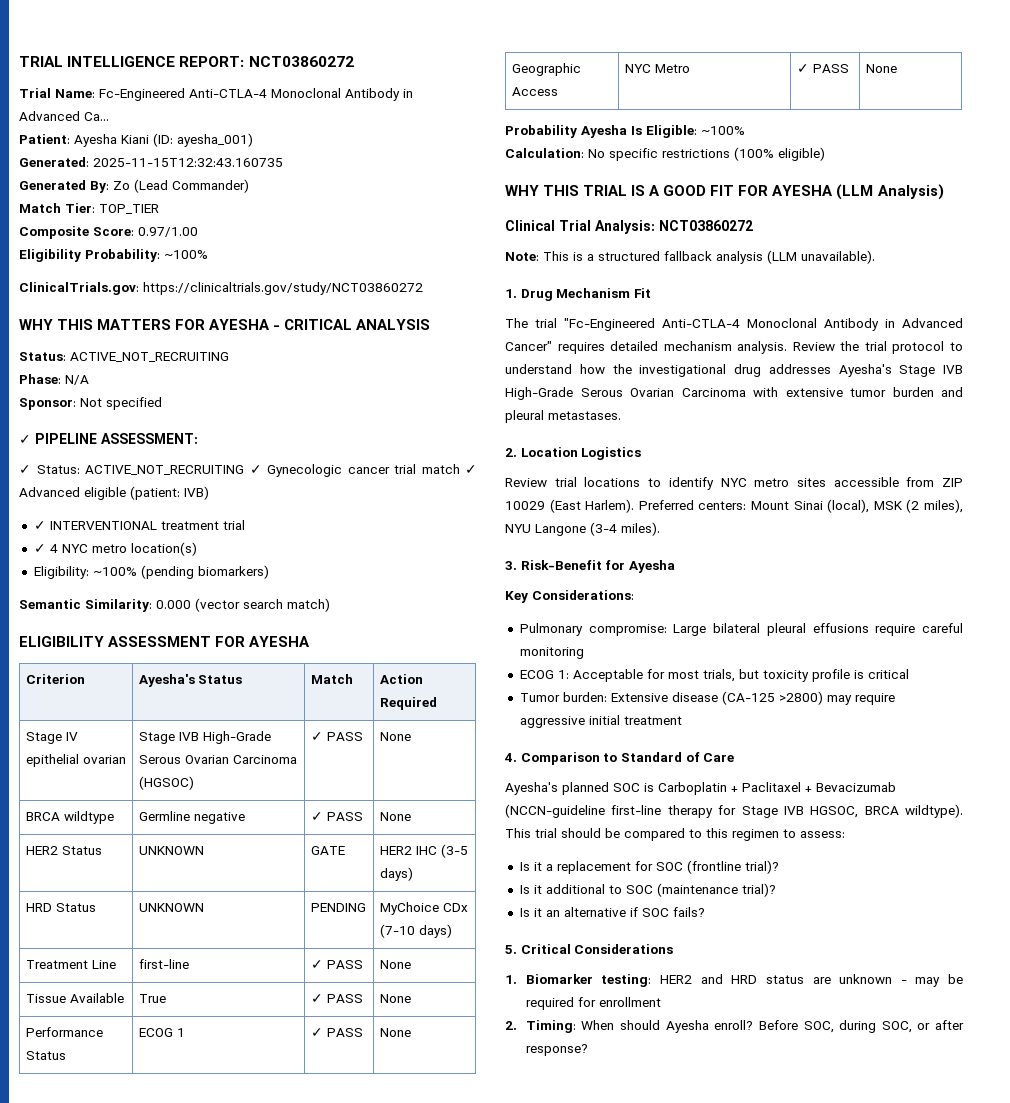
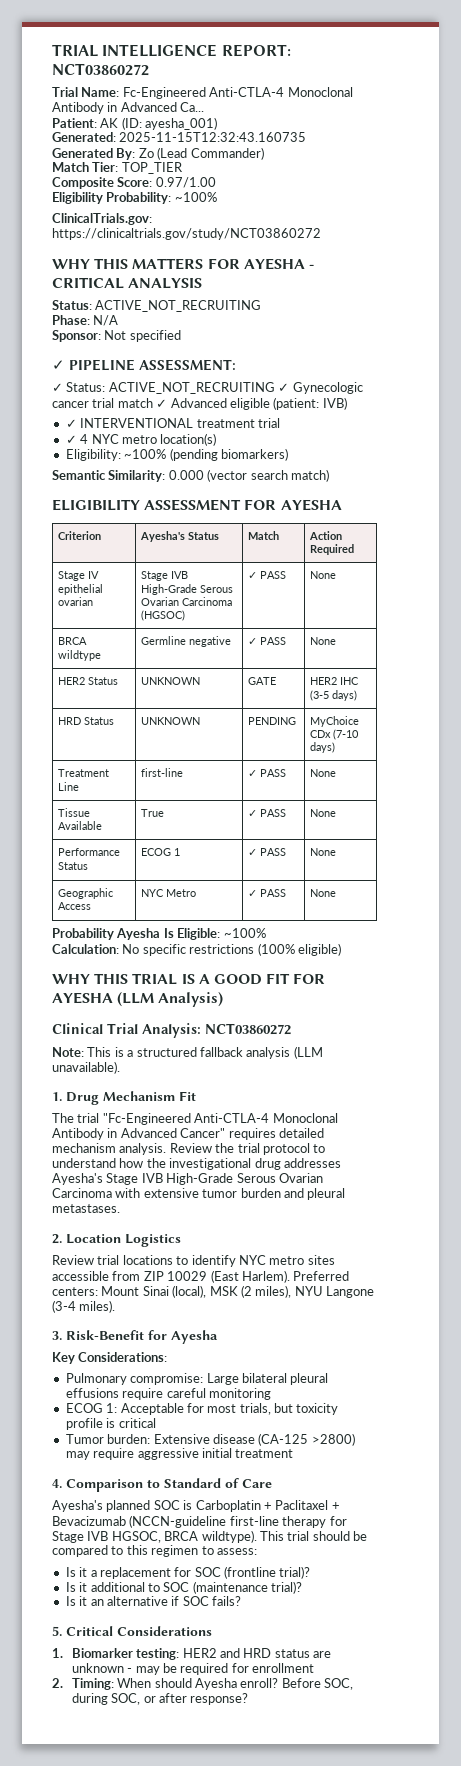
[74,134,149,147] Ayesha Kiani -> [100,118,119,128] AK

